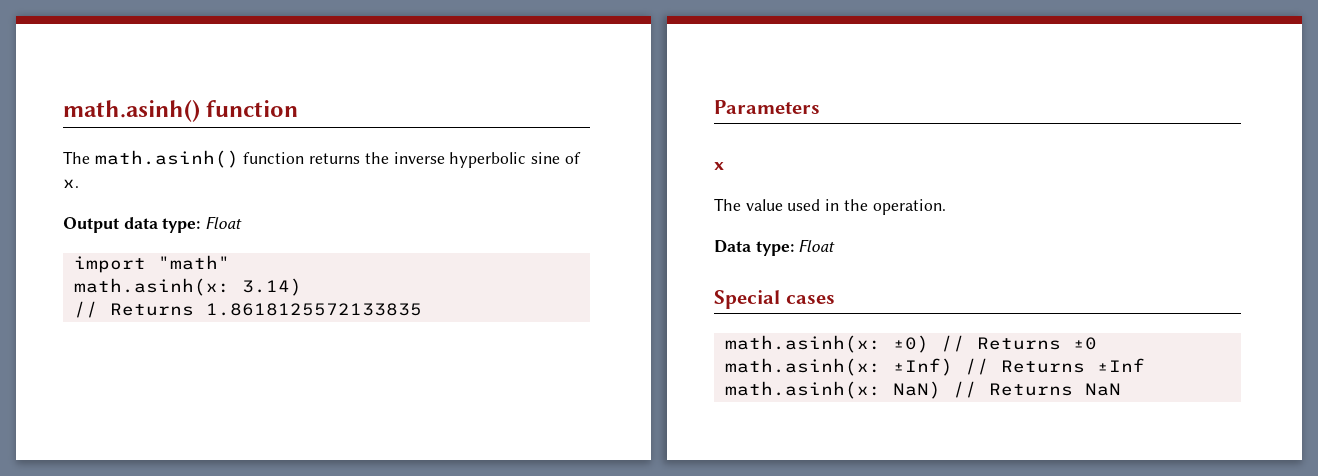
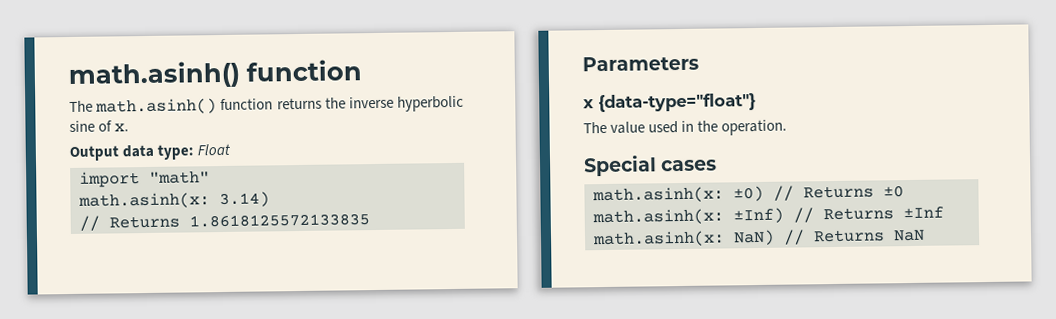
(724, 166) none -> [598,93,756,113] {data-type="float"}
[714,239,836,256] // Data type: Float -> (788, 127) none

